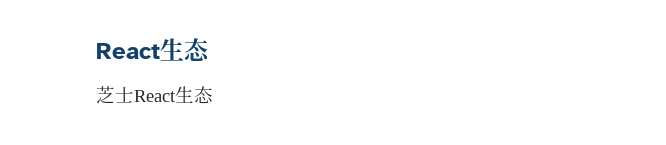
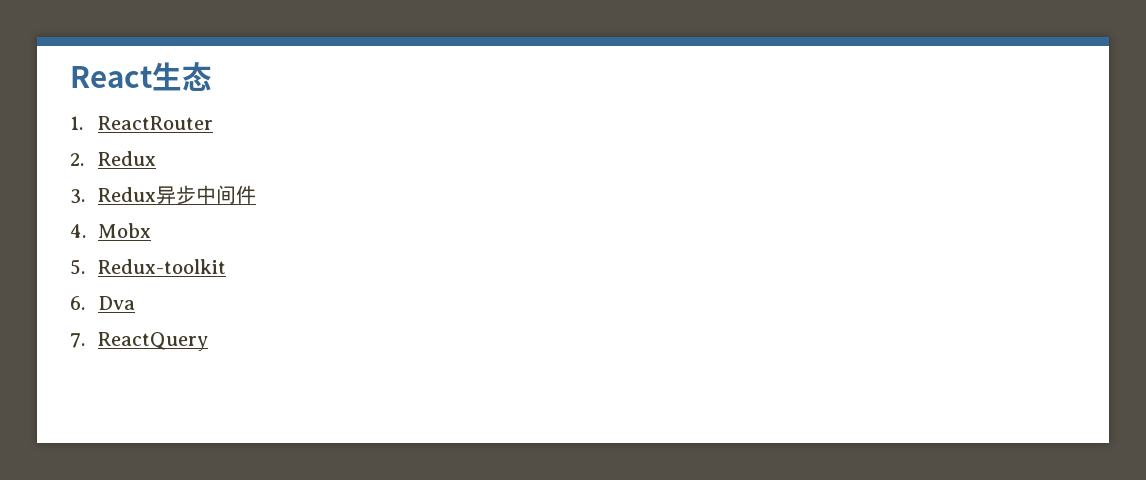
[96,86,213,104] 芝士React生态 -> [70,116,213,130] [70,151,156,166] [70,185,256,205] [70,223,151,238] [70,259,226,275] [70,296,135,310] [70,332,208,351] 1. ReactRouter // 2. Redux // 3. Redux异步中间件 // 4. Mobx // 5. Redux-toolkit // 6. Dva // 7. ReactQuery

